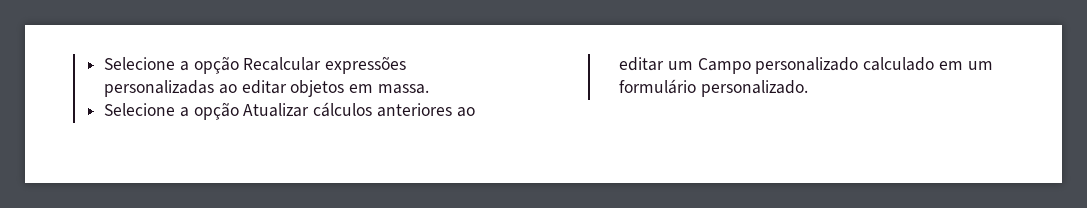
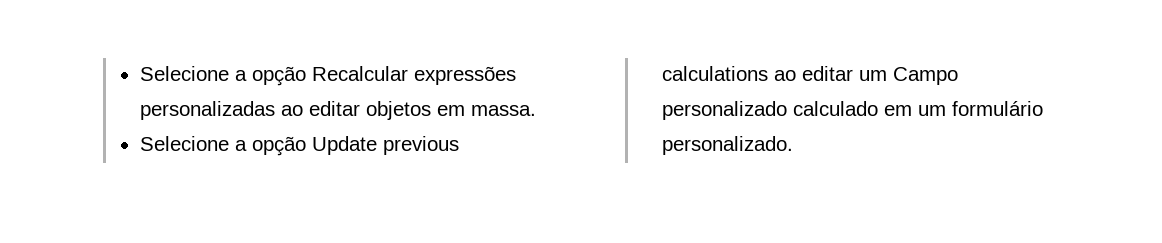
[243,102,452,117] Atualizar cálculos anteriores -> [311,136,459,155] [661,66,768,81] Update previous calculations

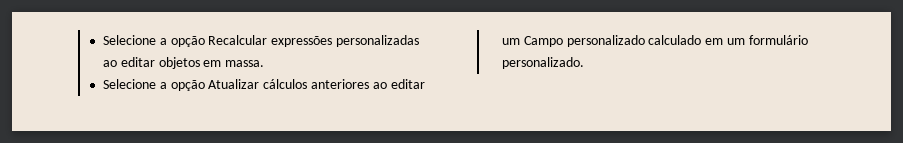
[311,136,459,155] [661,66,768,81] Update previous calculations -> [208,79,369,89] Atualizar cálculos anteriores

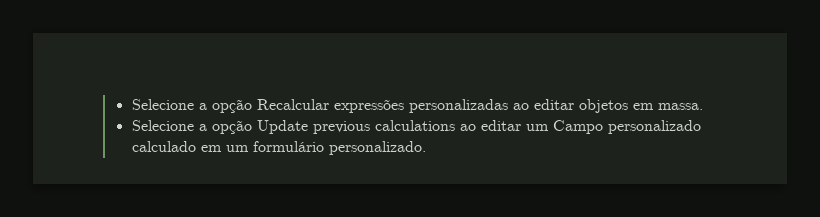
[208,79,369,89] Atualizar cálculos anteriores -> [256,120,455,134] Update previous calculations

